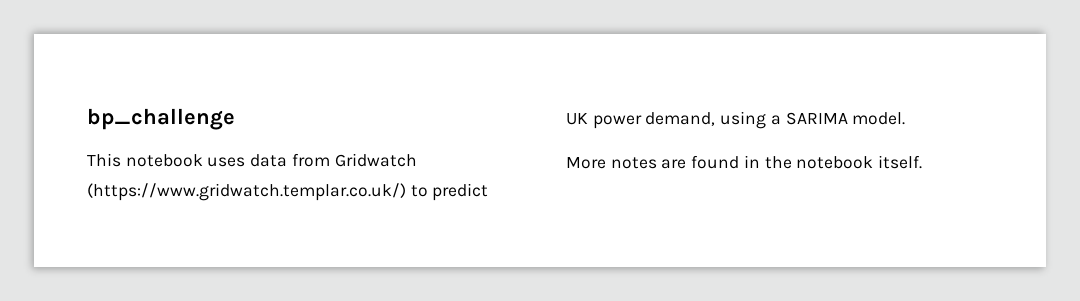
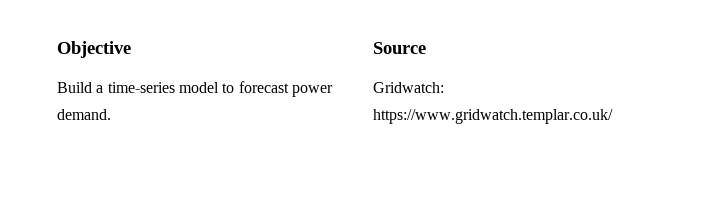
[87,108,235,130] [87,153,417,167] [87,183,489,201] [566,111,906,129] [566,155,923,169] bp_challenge // This notebook uses data from Gridwatch (https://www.gridwatch.templar.co.uk/) to predict UK power demand, using a SARIMA model. // More notes are found in the notebook itself. -> [57,41,131,58] [57,81,333,97] [57,109,111,120] [373,42,426,54] [373,82,444,93] [373,109,613,124] Objective // Build a time-series model to forecast power demand. // Source // Gridwatch: https://www.gridwatch.templar.co.uk/

